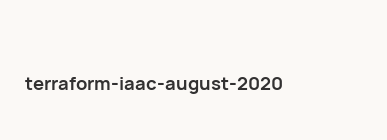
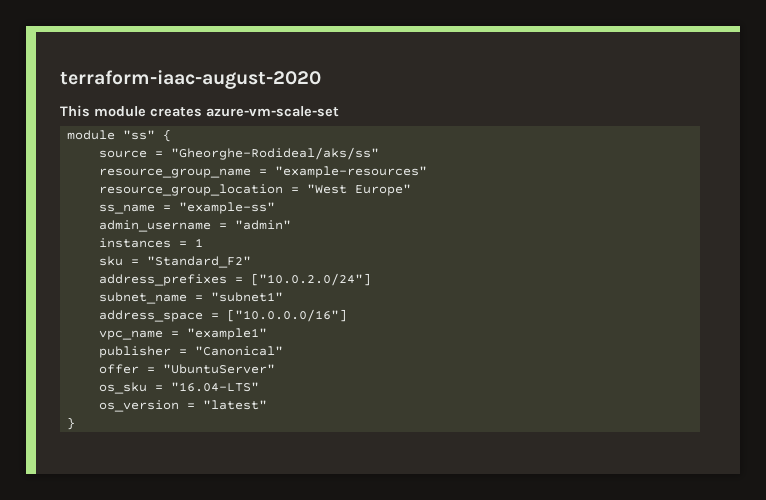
(283, 85) none -> [60,105,339,117] [66,129,171,142] [98,147,379,160] [98,166,427,178] [98,184,411,196] [98,202,275,214] [98,220,291,232] [98,238,203,248] [98,256,251,268] [98,273,371,286] [98,292,283,304] [98,309,347,322] [98,328,267,340] [98,346,283,358] [98,364,275,374] [98,382,259,394] [98,400,267,412] [66,417,75,430] // This module creates azure-vm-scale-set // module "ss" { // source = "Gheorghe-Rodideal/aks/ss" // resource_group_name = "example-resources" // resource_group_location = "West Europe" // ss_name = "example-ss" // admin_username = "admin" // instances = 1 // sku = "Standard_F2" // address_prefixes = ["10.0.2.0/24"] // subnet_name = "subnet1" // address_space = ["10.0.0.0/16"] // vpc_name = "example1" // publisher = "Canonical" // offer = "UbuntuServer" // os_sku = "16.04-LTS" // os_version = "latest" // }

